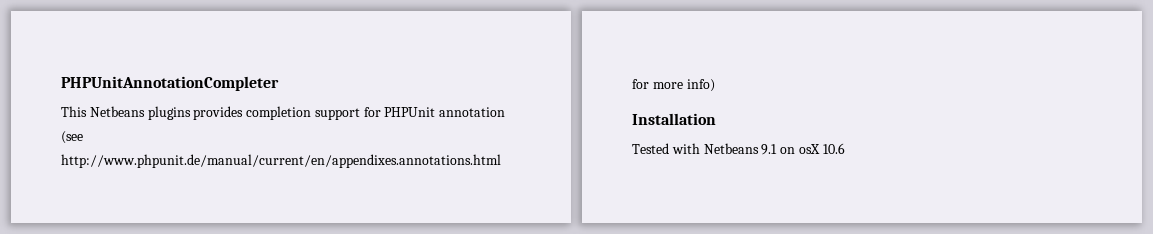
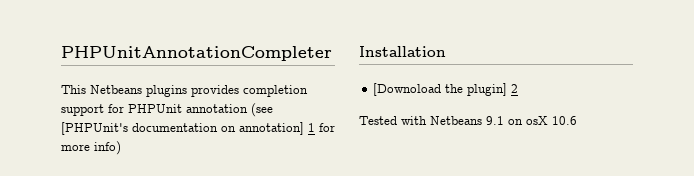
[61,154,501,168] http://www.phpunit.de/manual/current/en/appendixes.annotations.html -> [61,122,315,135] [PHPUnit's documentation on annotation] 1
(716, 119) none -> [373,83,519,96] // [Downoload the plugin] 2

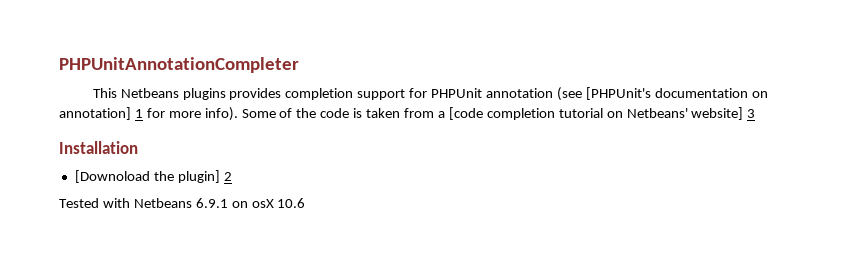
[94,141,121,155] info) -> [204,107,756,121] info). Some of the code is taken from a [code completion tutorial on Netbeans' website] 3
[486,116,504,125] 9.1 -> [195,198,228,208] 6.9.1

